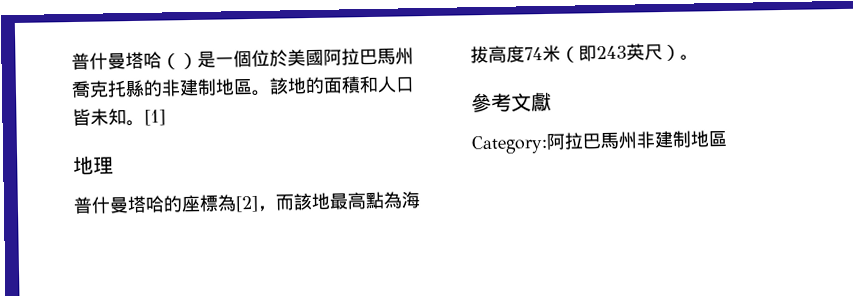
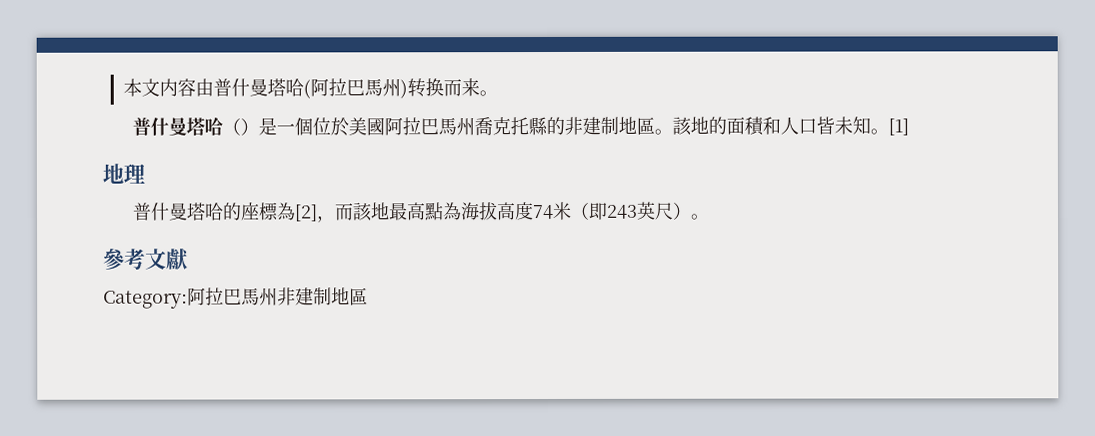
(71, 61) none -> [122,78,498,99] 本文内容由普什曼塔哈(阿拉巴馬州)转换而来。 //

